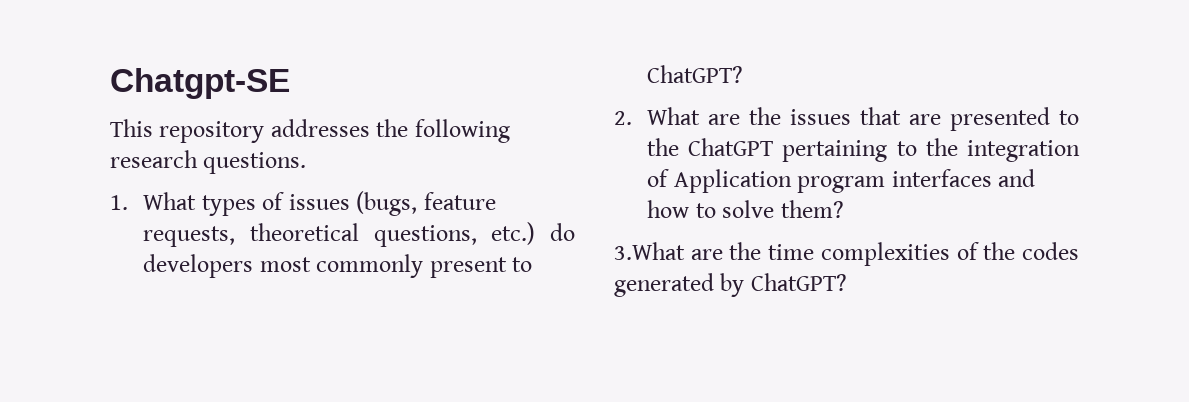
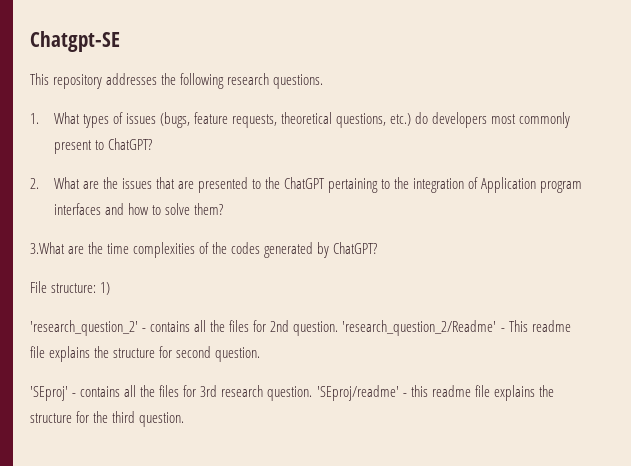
(847, 282) none -> [30,281,111,295] [30,320,571,336] [30,346,261,362] [30,385,554,401] [30,411,185,427] // File structure: 1) // 'research_question_2' - contains all the files for 2nd question. 'research_question_2/Readme' - This readme file explains the structure for second question. // 'SEproj' - contains all the files for 3rd research question. 'SEproj/readme' - this readme file explains the structure for the third question.

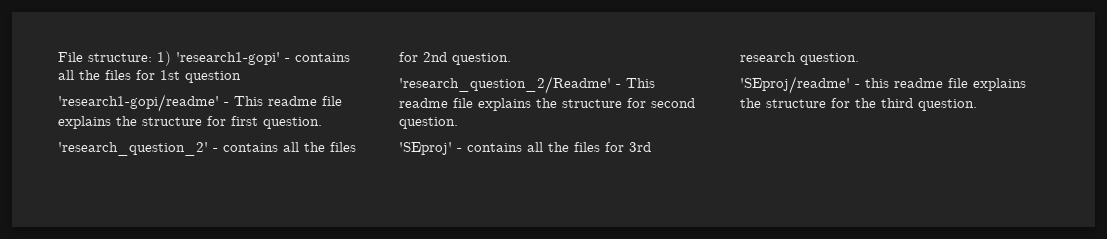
[30,31,120,52] [30,73,324,89] [30,112,571,128] [53,138,152,154] [30,177,583,193] [53,203,223,215] [30,242,378,258] [30,281,111,295] Chatgpt-SE // This repository addresses the following research questions. // 1. What types of issues (bugs, feature requests, theoretical questions, etc.) do developers most commonly present to ChatGPT? // 2. What are the issues that are presented to the ChatGPT pertaining to the integration of Application program interfaces and how to solve them? // 3.What are the time complexities of the codes generated by ChatGPT? // File structure: 1) -> [58,51,350,66] [58,70,241,83] [58,94,342,112] [58,116,322,129] File structure: 1) 'research1-gopi' - contains all the files for 1st question // 'research1-gopi/readme' - This readme file explains the structure for first question.
(339, 328) none -> (511, 59) //
(313, 393) none -> (859, 59) //

